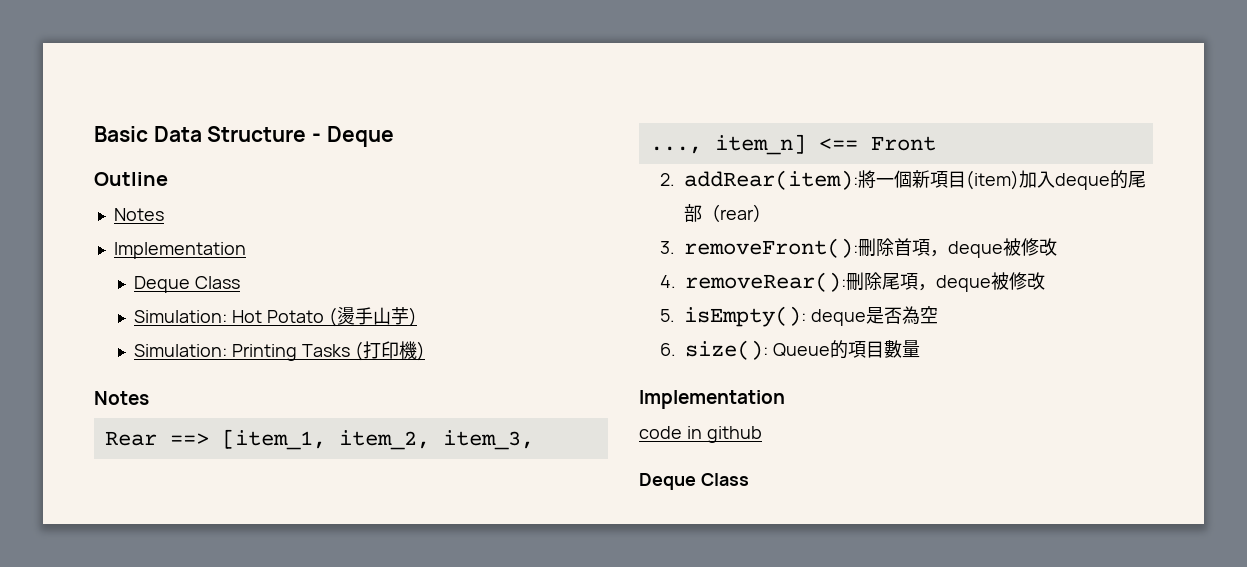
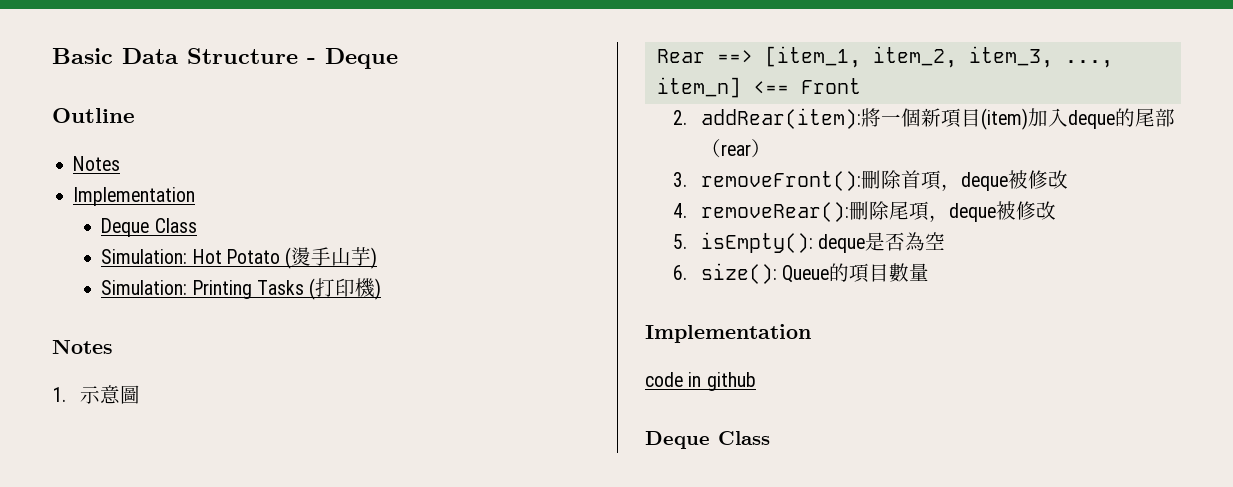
(149, 398) none -> [52,385,141,404] // 1.示意圖

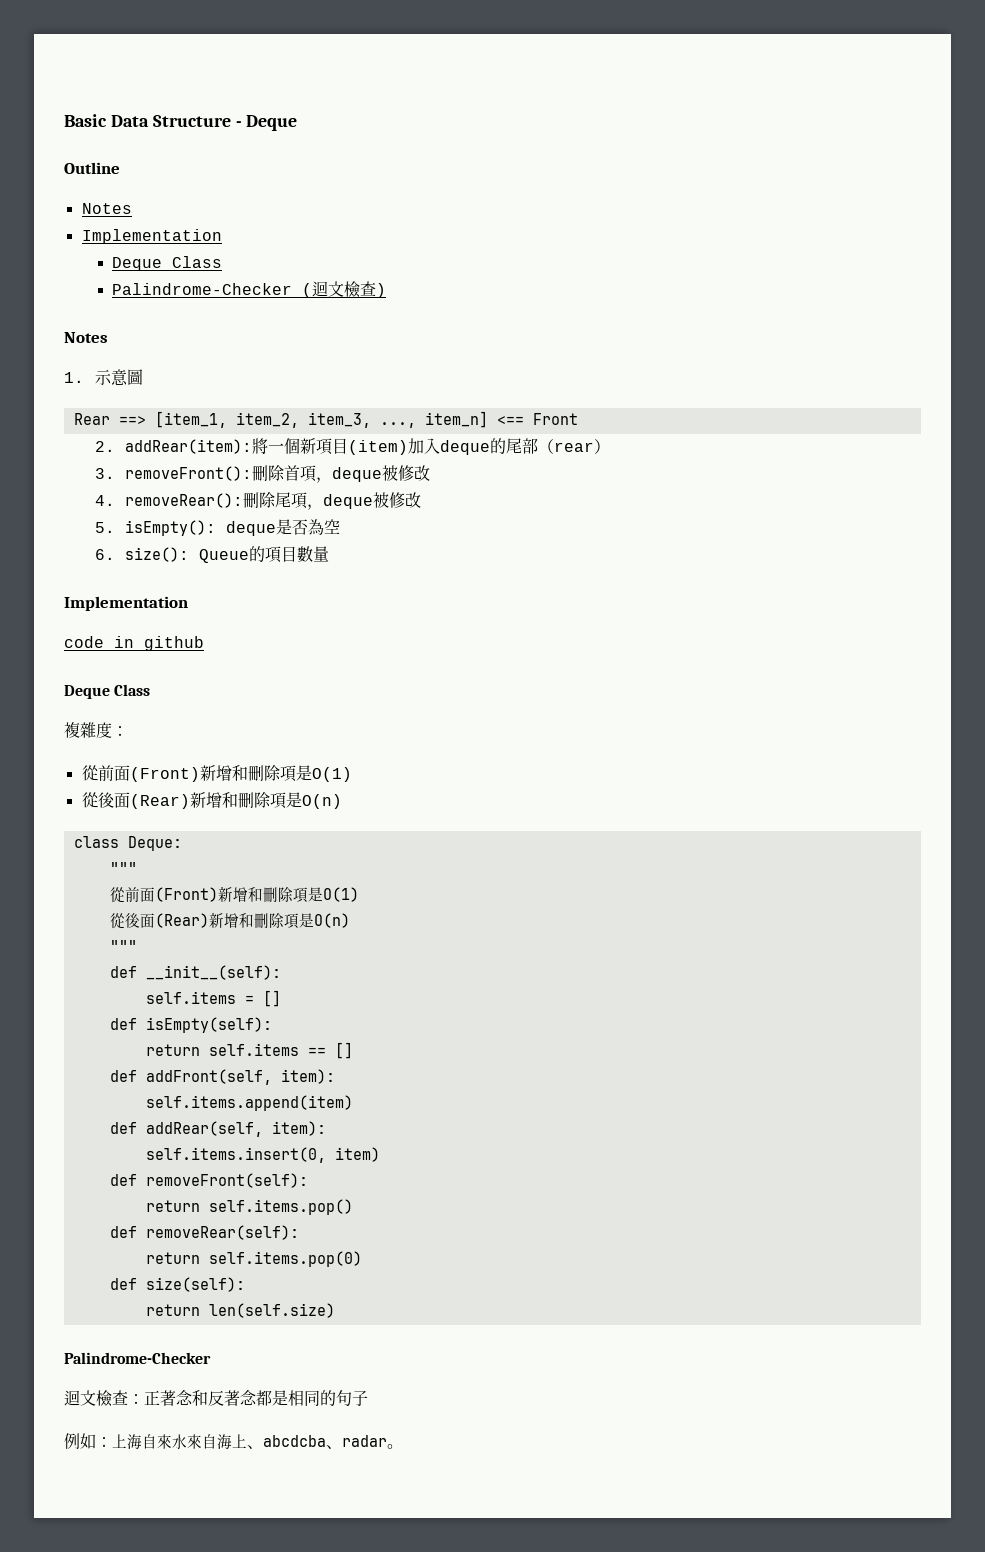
[101,247,378,269] [101,278,376,300] Simulation: Hot Potato (燙手山芋) // Simulation: Printing Tasks (打印機 -> [112,281,377,298] Palindrome-Checker (迴文檢查
(770, 438) none -> [64,722,128,738] [81,765,352,782] [81,792,342,809] [73,836,182,851] [109,862,137,874] [109,886,359,903] [109,912,350,929] [109,940,137,952] [109,965,281,980] [145,990,281,1007] [109,1017,272,1033] [145,1042,353,1059] [109,1069,335,1085] [145,1095,353,1111] [109,1121,326,1137] [145,1147,380,1163] [109,1173,308,1188] [145,1199,353,1215] [109,1225,299,1240] [145,1251,362,1267] [109,1277,245,1292] [145,1303,335,1318] [64,1352,211,1364] [64,1390,368,1407] [64,1433,403,1450] // 複雜度： // 從前面(Front)新增和刪除項是O(1) // 從後面(Rear)新增和刪除項是O(n) // class Deque: // """ // 從前面(Front)新增和刪除項是O(1) // 從後面(Rear)新增和刪除項是O(n) // """ // def __init__(self): // self.items = [] // def isEmpty(self): // return self.items == [] // def addFront(self, item): // self.items.append(item) // def addRear(self, item): // self.items.insert(0, item) // def removeFront(self): // return self.items.pop() // def removeRear(self): // return self.items.pop(0) // def size(self): // return len(self.size) // Palindrome-Checker // 迴文檢查：正著念和反著念都是相同的句子 // 例如：上海自來水來自海上、abcdcba、radar。

